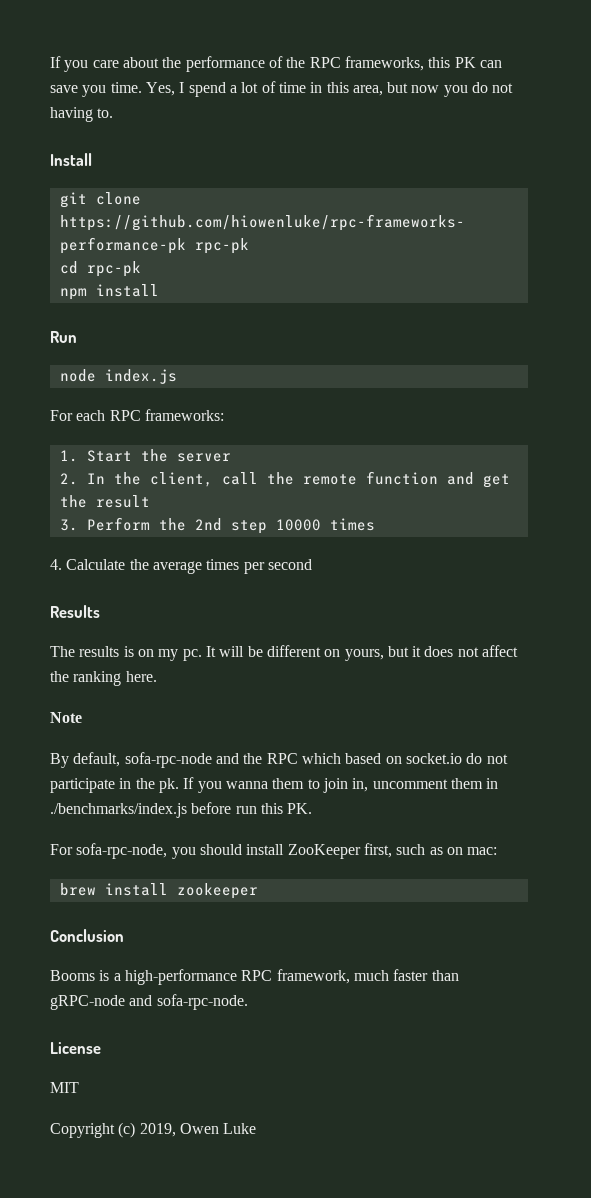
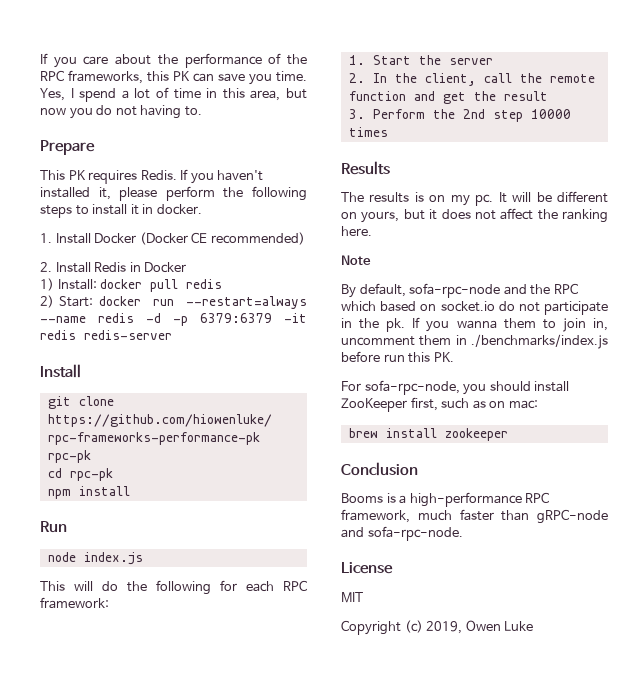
(114, 113) none -> [40,140,95,155] [40,169,264,184] [40,186,307,201] [40,204,202,218] [40,232,305,245] [40,262,187,273] [40,278,223,292] [40,295,307,309] [40,313,307,326] [40,330,172,340] // Prepare // This PK requires Redis. If you haven't installed it, please perform the following steps to install it in docker. // 1. Install Docker (Docker CE recommended) // 2. Install Redis in Docker // 1) Install: docker pull redis // 2) Start: docker run --restart=always --name redis -d -p 6379:6379 -it redis redis-server
[50,410,73,421] For -> [40,580,237,595] This will do the following for
[144,409,224,421] frameworks: -> [40,597,109,609] framework:
[50,559,312,574] // 4. Calculate the average times per second -> (388, 132) none

